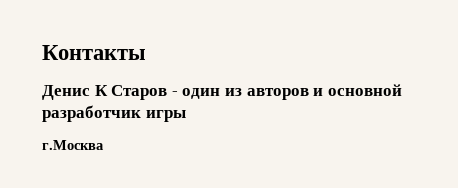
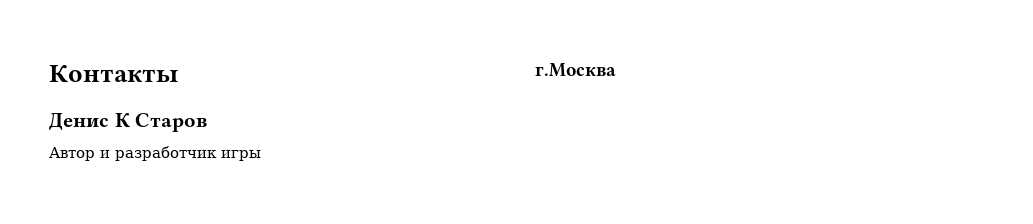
[171,84,402,100] - один из авторов и основной -> [49,147,110,161] // Автор и

